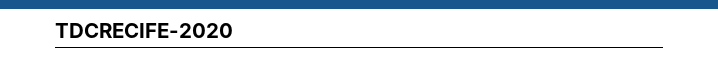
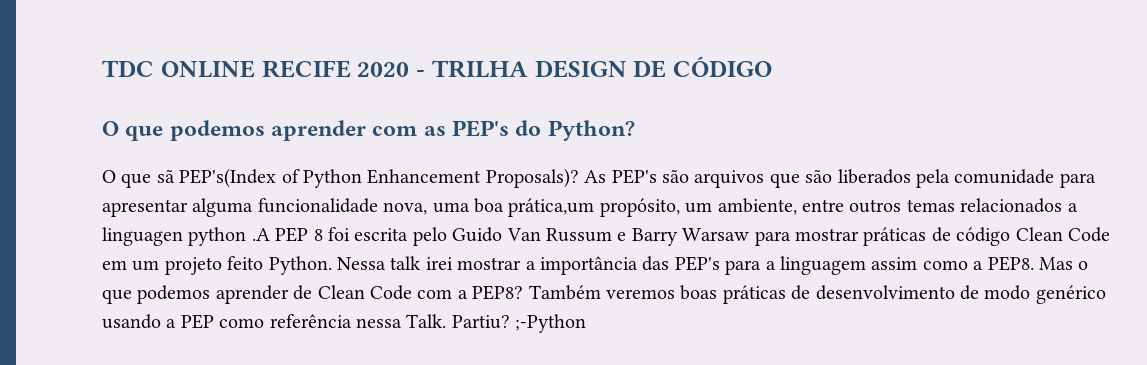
[55,23,233,38] TDCRECIFE-2020 -> [102,56,772,78] [102,120,635,141] [102,168,1096,188] [102,198,1078,217] [102,227,1110,246] [102,256,1089,275] [102,285,1106,304] [102,314,587,333] TDC ONLINE RECIFE 2020 - TRILHA DESIGN DE CÓDIGO // O que podemos aprender com as PEP's do Python? // O que sã PEP's(Index of Python Enhancement Proposals)? As PEP's são arquivos que são liberados pela comunidade para apresentar alguma funcionalidade nova, uma boa prática,um propósito, um ambiente, entre outros temas relacionados a linguagen python .A PEP 8 foi escrita pelo Guido Van Russum e Barry Warsaw para mostrar práticas de código Clean Code em um projeto feito Python. Nessa talk irei mostrar a importância das PEP's para a linguagem assim como a PEP8. Mas o que podemos aprender de Clean Code com a PEP8? Também veremos boas práticas de desenvolvimento de modo genérico usando a PEP como referência nessa Talk. Partiu? ;-Python

